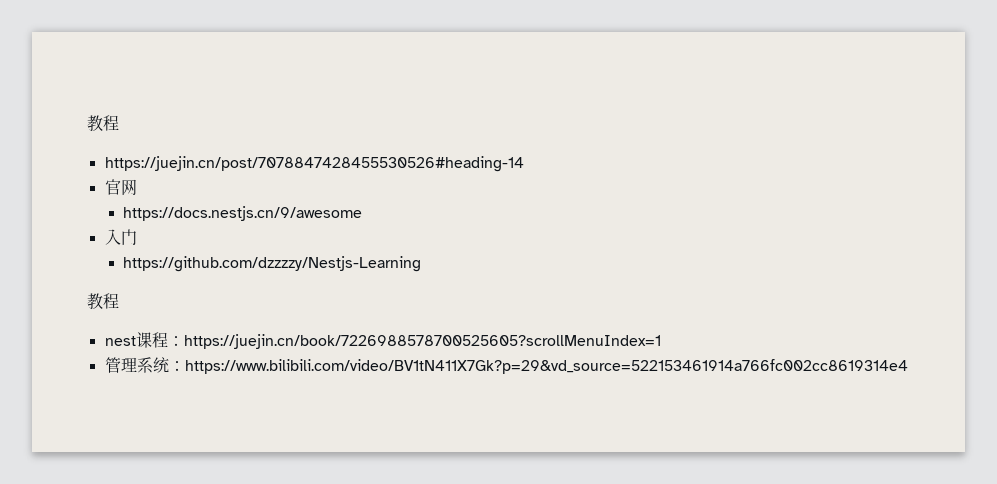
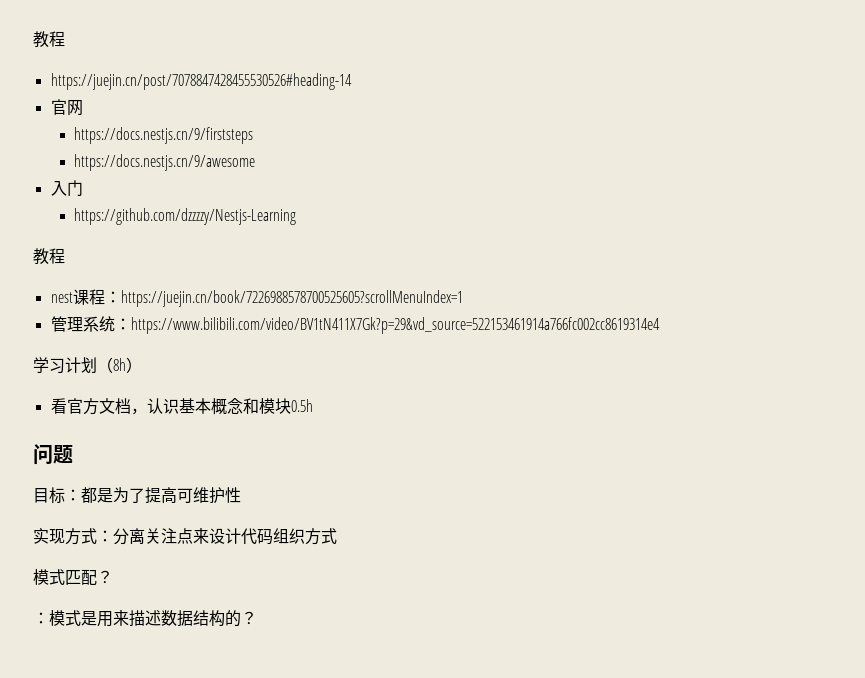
(137, 187) none -> [74,127,254,144] // https://docs.nestjs.cn/9/firststeps
(908, 366) none -> [33,357,142,374] [50,398,313,415] [33,444,73,465] [33,487,241,504] [33,528,337,545] [33,569,113,585] [33,610,257,627] // 学习计划（8h） // 看官方文档，认识基本概念和模块0.5h // 问题 // 目标：都是为了提高可维护性 // 实现方式：分离关注点来设计代码组织方式 // 模式匹配？ // ：模式是用来描述数据结构的？

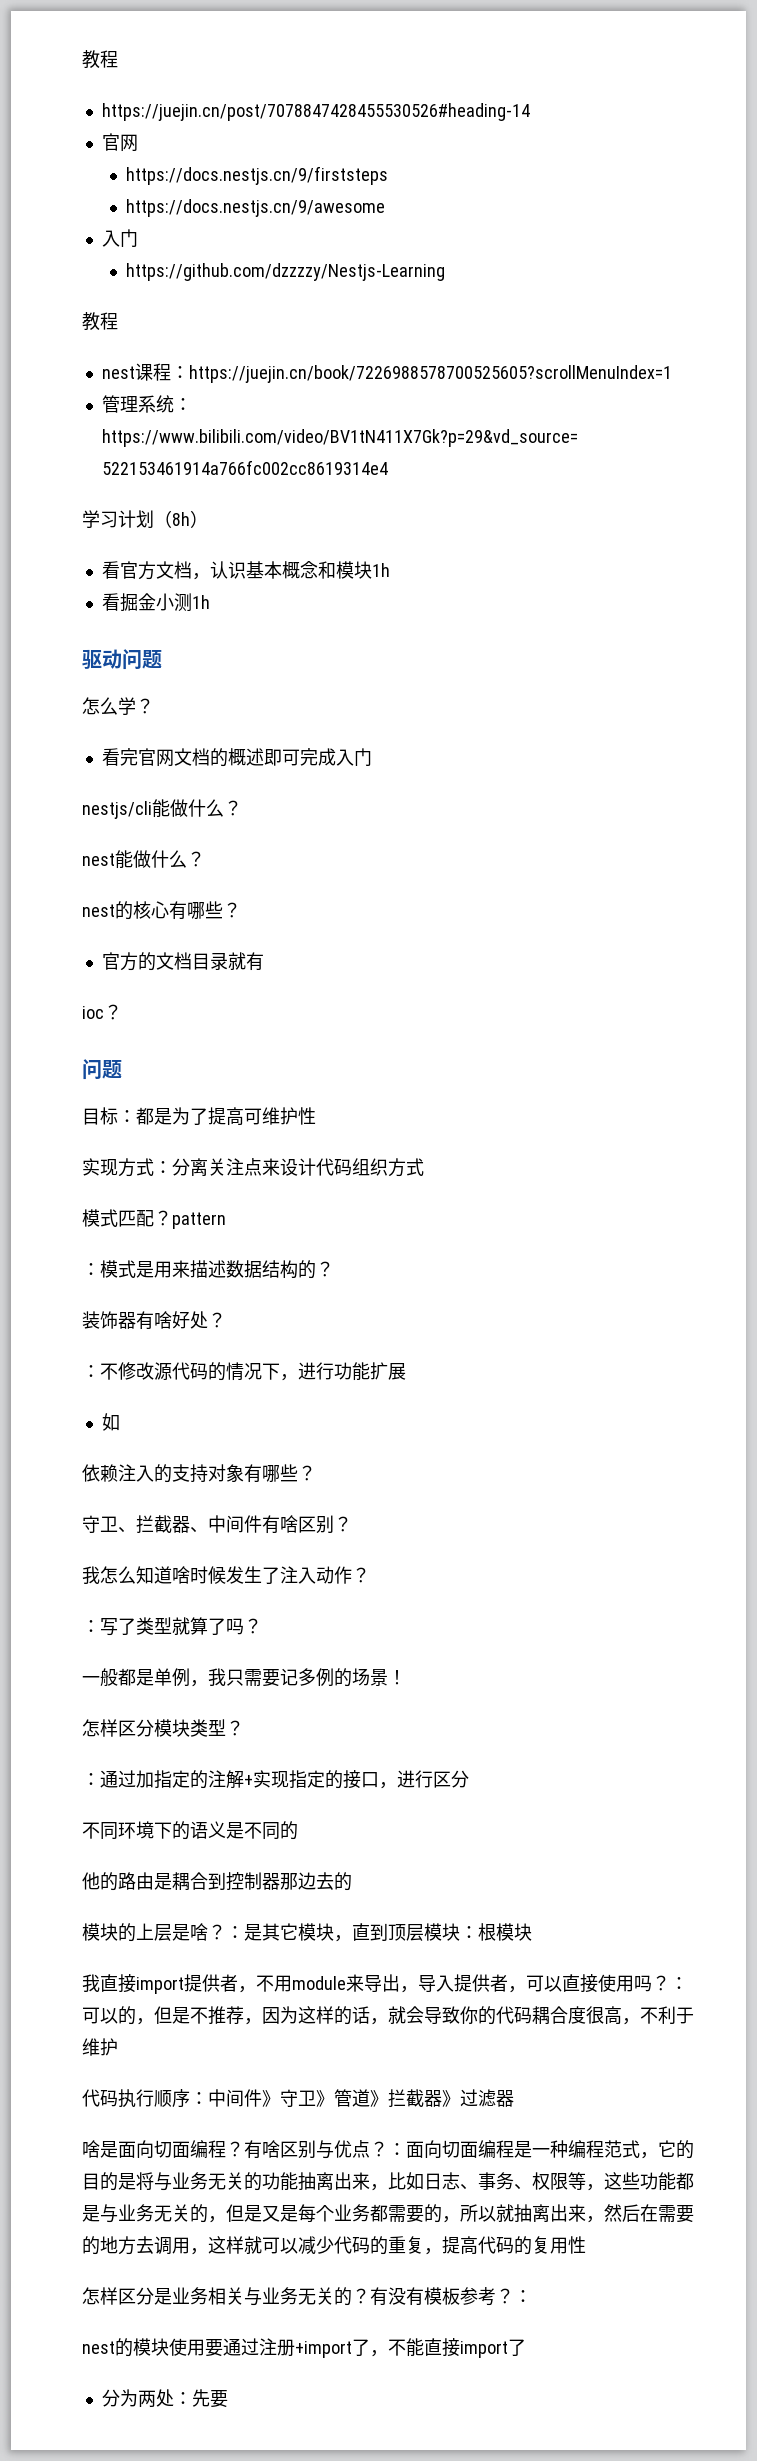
[290,399,313,412] 0.5h -> [371,563,390,577] [101,593,210,612] [82,649,162,670] [82,697,154,715] [101,748,372,767] [82,799,242,819] [82,850,205,869] [82,901,241,920] [101,952,264,971] [82,1004,122,1020] 1h // 看掘金小测1h // 驱动问题 // 怎么学？ // 看完官网文档的概述即可完成入门 // nestjs/cli能做什么？ // nest能做什么？ // nest的核心有哪些？ // 官方的文档目录就有 // ioc？
(113, 577) none -> [172,1212,226,1229] pattern
(257, 618) none -> [82,1311,226,1330] [82,1362,406,1381] [101,1413,120,1431] [82,1464,316,1483] [82,1515,352,1534] [82,1566,370,1584] [82,1617,262,1636] [82,1668,406,1687] [82,1719,244,1737] [82,1770,469,1789] [82,1821,298,1840] [82,1872,352,1891] [82,1923,532,1942] [82,1974,688,1994] [82,2006,694,2025] [82,2038,118,2056] [82,2089,514,2108] [82,2140,694,2159] [82,2172,694,2191] [82,2204,694,2223] [82,2236,586,2255] [82,2287,532,2306] [82,2338,526,2358] [101,2389,228,2408] // 装饰器有啥好处？ // ：不修改源代码的情况下，进行功能扩展 // 如 // 依赖注入的支持对象有哪些？ // 守卫、拦截器、中间件有啥区别？ // 我怎么知道啥时候发生了注入动作？ // ：写了类型就算了吗？ // 一般都是单例，我只需要记多例的场景！ // 怎样区分模块类型？ // ：通过加指定的注解+实现指定的接口，进行区分 // 不同环境下的语义是不同的 // 他的路由是耦合到控制器那边去的 // 模块的上层是啥？：是其它模块，直到顶层模块：根模块 // 我直接import提供者，不用module来导出，导入提供者，可以直接使用吗？：可以的，但是不推荐，因为这样的话，就会导致你的代码耦合度很高，不利于维护 // 代码执行顺序：中间件》守卫》管道》拦截器》过滤器 // 啥是面向切面编程？有啥区别与优点？：面向切面编程是一种编程范式，它的目的是将与业务无关的功能抽离出来，比如日志、事务、权限等，这些功能都是与业务无关的，但是又是每个业务都需要的，所以就抽离出来，然后在需要的地方去调用，这样就可以减少代码的重复，提高代码的复用性 // 怎样区分是业务相关与业务无关的？有没有模板参考？： // nest的模块使用要通过注册+import了，不能直接import了 // 分为两处：先要

